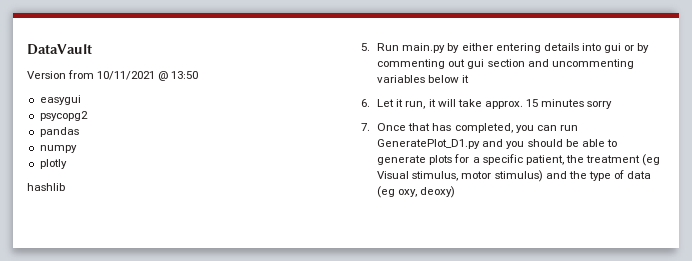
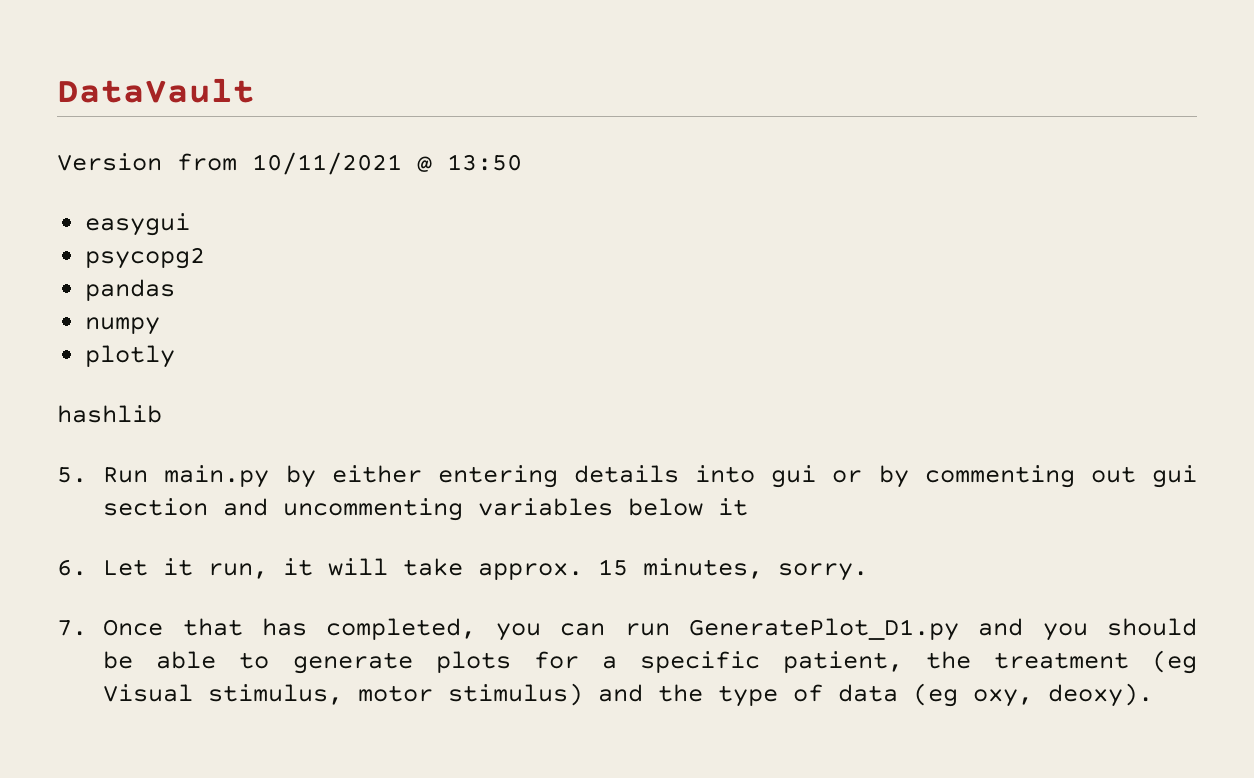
[541,99,613,109] minutes sorry -> [643,558,869,581] minutes, sorry.
[420,186,456,198] deoxy) -> [1048,683,1154,707] deoxy).

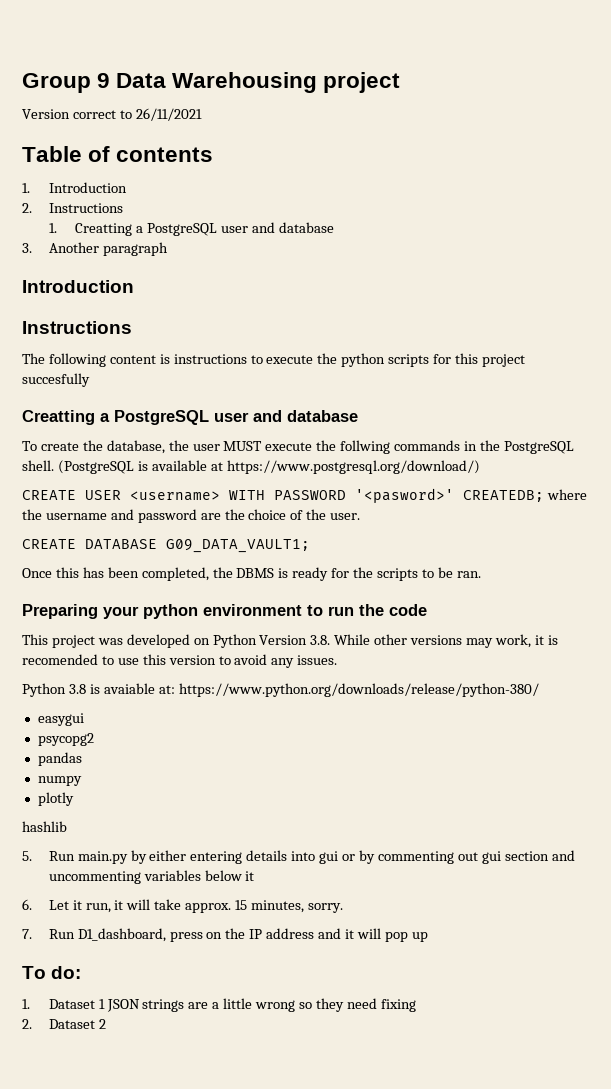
[57,78,255,103] [57,152,522,175] DataVault // Version from 10/11/2021 @ 13:50 -> [22,72,401,93] [22,108,202,121] [22,146,214,162] [22,182,127,193] [22,203,123,213] [48,222,335,236] [22,242,168,256] [22,280,134,293] [22,321,132,334] [22,353,525,367] [22,373,90,387] [22,410,358,425] [22,440,574,454] [22,460,480,474] [22,488,587,503] [22,509,361,523] [22,539,310,553] [22,567,481,581] [22,604,427,619] [22,634,558,648] [22,654,338,668] [22,683,539,697] Group 9 Data Warehousing project // Version correct to 26/11/2021 // Table of contents // 1. Introduction // 2. Instructions // 1. Creatting a PostgreSQL user and database // 3. Another paragraph // Introduction // Instructions // The following content is instructions to execute the python scripts for this project succesfully // Creatting a PostgreSQL user and database // To create the database, the user MUST execute the follwing commands in the PostgreSQL shell. (PostgreSQL is available at https://www.postgresql.org/download/) // CREATE USER <username> WITH PASSWORD '<pasword>' CREATEDB; where the username and password are the choice of the user. // CREATE DATABASE G09_DATA_VAULT1; // Once this has been completed, the DBMS is ready for the scripts to be ran. // Preparing your python environment to run the code // This project was developed on Python Version 3.8. While other versions may work, it is recomended to use this version to avoid any issues. // Python 3.8 is avaiable at: https://www.python.org/downloads/release/python-380/
[103,618,1197,641] [103,650,1197,674] [103,683,1154,707] Once that has completed, you can run GeneratePlot_D1.py and you should be able to generate plots for a specific patient, the treatment (eg Visual stimulus, motor stimulus) and the type of data (eg oxy, deoxy). -> [48,928,428,942] [22,966,82,979] [22,998,416,1012] [22,1019,106,1029] Run D1_dashboard, press on the IP address and it will pop up // To do: // 1. Dataset 1 JSON strings are a little wrong so they need fixing // 2. Dataset 2

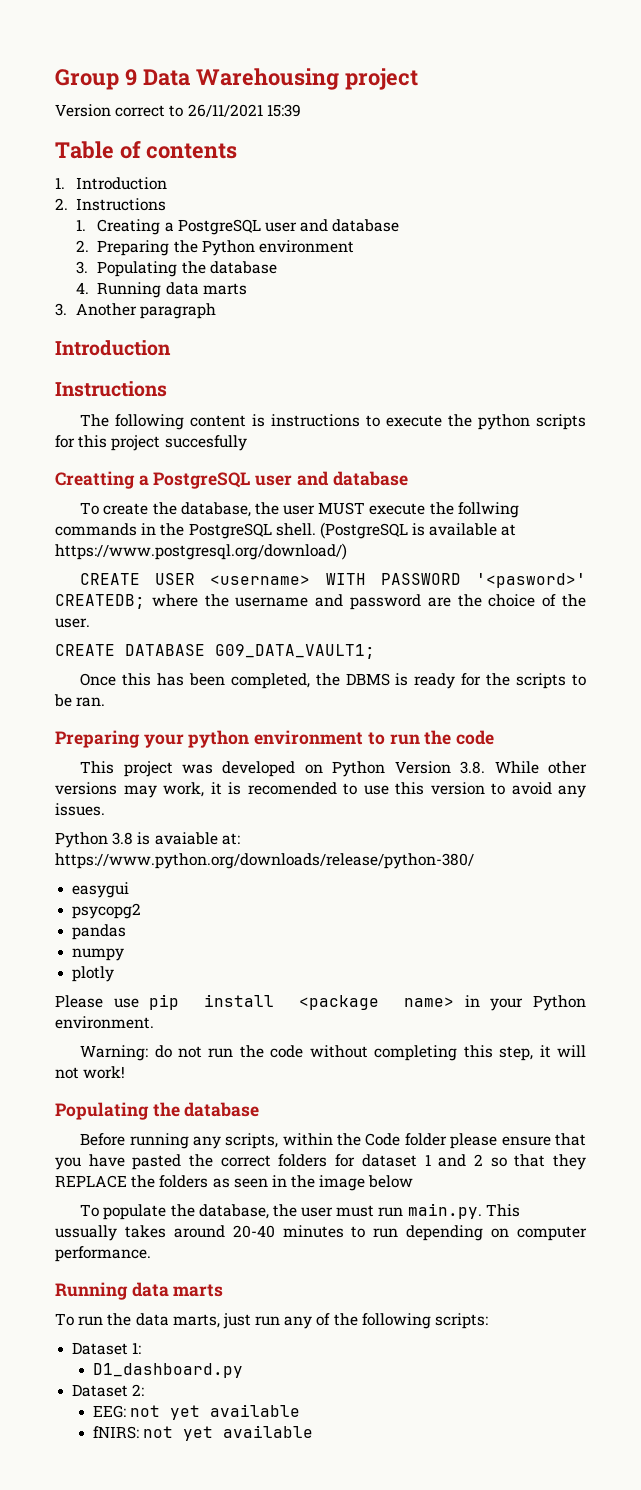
(202, 114) none -> [266,104,301,117] 15:39
[75,222,335,236] Creatting a PostgreSQL user and database -> [97,219,400,235] [76,240,354,256] [76,261,277,277] [76,282,247,298] Creating a PostgreSQL user and database // 2. Preparing the Python environment // 3. Populating the database // 4. Running data marts
[22,821,67,832] [22,850,575,864] [48,870,255,884] [22,899,343,913] [22,928,428,942] [22,966,82,979] [22,998,416,1012] [22,1019,106,1029] hashlib // 5. Run main.py by either entering details into gui or by commenting out gui section and uncommenting variables below it // 6. Let it run, it will take approx. 15 minutes, sorry. // 7. Run D1_dashboard, press on the IP address and it will pop up // To do: // 1. Dataset 1 JSON strings are a little wrong so they need fixing // 2. Dataset 2 -> [55,994,586,1011] [55,1016,154,1029] [80,1045,586,1061] [55,1066,126,1079] [55,1102,260,1120] [80,1133,587,1149] [55,1154,586,1170] [55,1175,414,1191] [80,1203,520,1220] [55,1225,588,1241] [55,1246,151,1262] [55,1282,224,1300] [55,1313,489,1329] [72,1342,142,1355] [93,1363,244,1378] [72,1384,145,1397] [93,1404,301,1420] [93,1425,314,1441] Please use pip install <package name> in your Python environment. // Warning: do not run the code without completing this step, it will not work! // Populating the database // Before running any scripts, within the Code folder please ensure that you have pasted the correct folders for dataset 1 and 2 so that they REPLACE the folders as seen in the image below // To populate the database, the user must run main.py. This ussually takes around 20-40 minutes to run depending on computer performance. // Running data marts // To run the data marts, just run any of the following scripts: // Dataset 1: // D1_dashboard.py // Dataset 2: // EEG: not yet available // fNIRS: not yet available

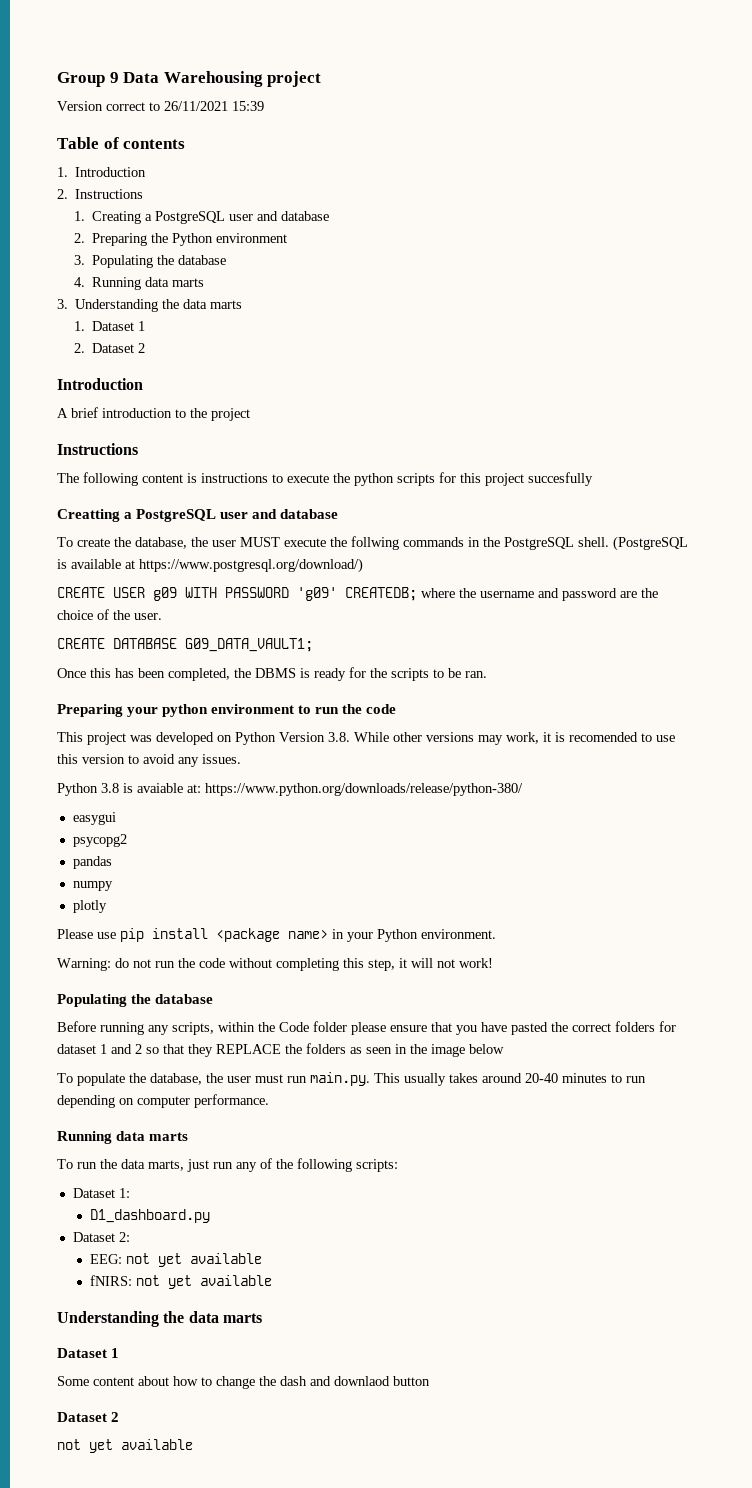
[76,303,217,319] [55,340,171,356] Another paragraph // Introduction -> [75,299,243,312] [74,321,146,331] [74,343,146,353] [57,378,143,390] [57,407,250,421] Understanding the data marts // 1. Dataset 1 // 2. Dataset 2 // Introduction // A brief introduction to the project
[210,575,311,585] <username> -> [153,587,177,601] g09
[476,573,586,588] '<pasword>' -> [297,587,337,601] 'g09'
[55,1225,117,1241] ussually -> [404,1073,446,1086] usually
(314, 1431) none -> [57,1311,262,1327] [57,1348,120,1358] [57,1376,430,1389] [57,1412,120,1422] [57,1439,193,1453] // Understanding the data marts // Dataset 1 // Some content about how to change the dash and downlaod button // Dataset 2 // not yet available

